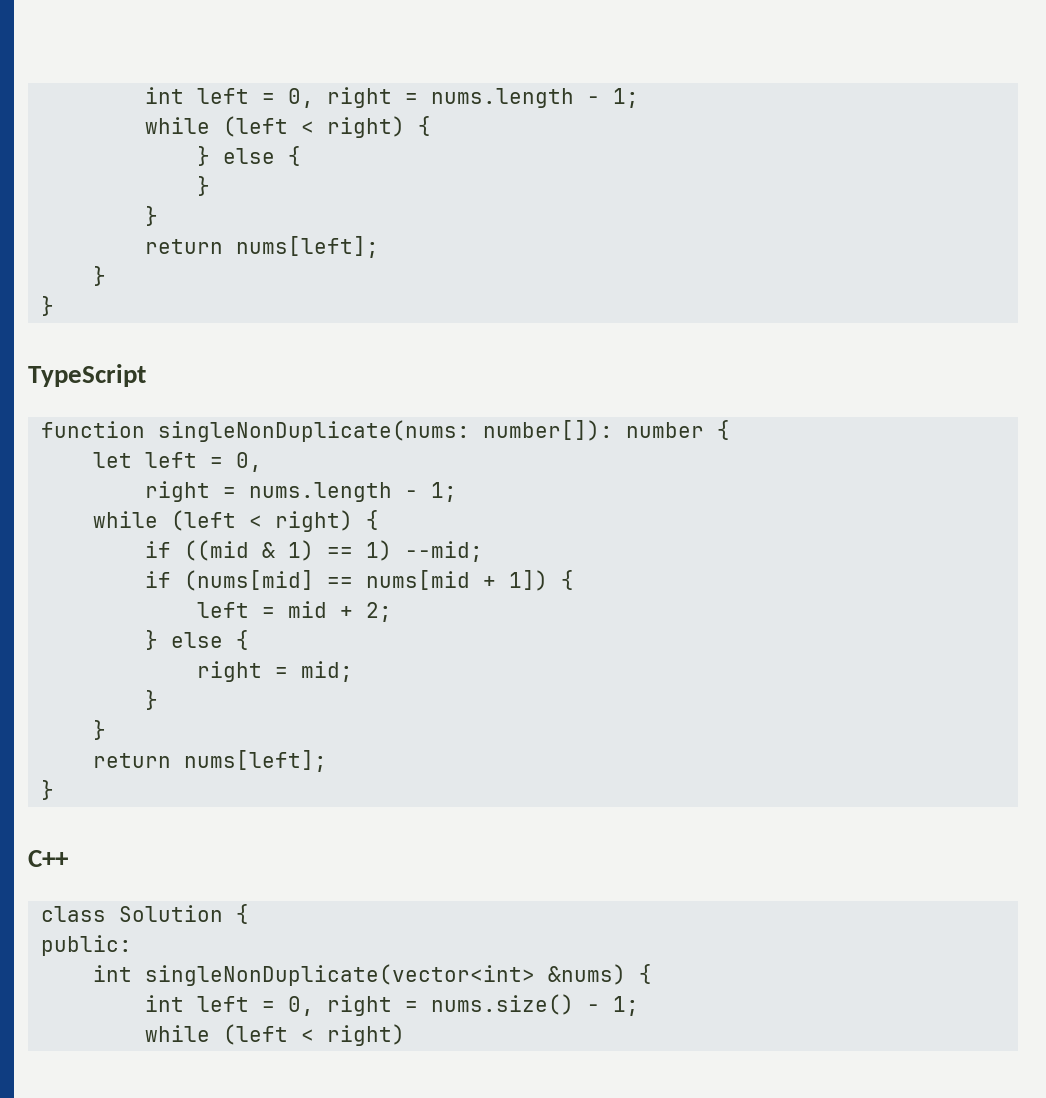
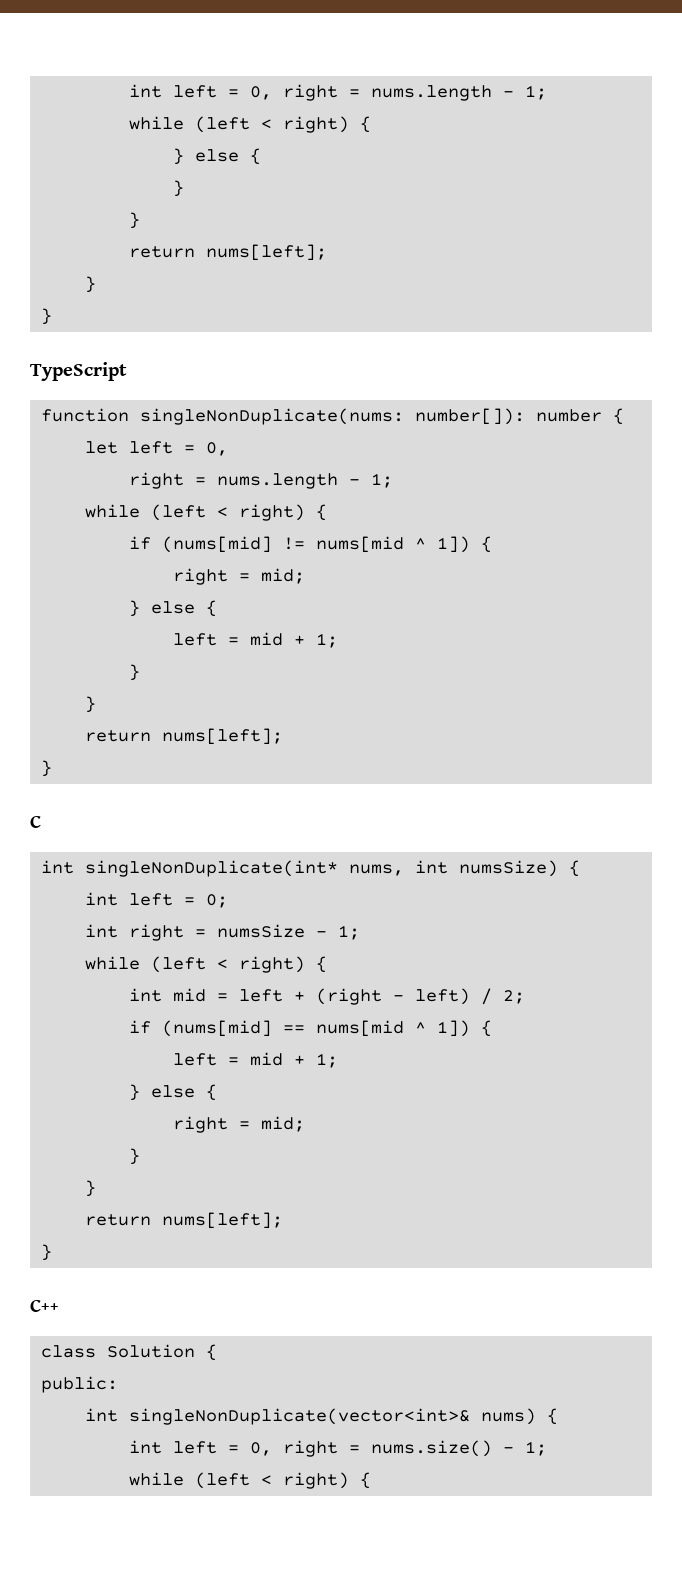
[184,540,484,562] ((mid & 1) == 1) --mid; -> [161,536,492,553] [172,568,305,585] [128,600,217,617] [172,632,338,648] [128,664,140,681] [84,696,96,713] [84,728,283,745] [40,760,52,777] [30,815,41,828] [40,860,580,877] [84,892,228,908] [84,924,360,941] [84,956,327,973] [128,988,525,1005] (nums[mid] != nums[mid ^ 1]) { // right = mid; // } else { // left = mid + 1; // } // } // return nums[left]; // } // C // int singleNonDuplicate(int* nums, int numsSize) { // int left = 0; // int right = numsSize - 1; // while (left < right) { // int mid = left + (right - left) / 2;
[483,576,497,588] + -> [414,1022,426,1033] ^
[366,602,393,622] 2; -> [315,1053,338,1068] 1;
[145,964,627,986] singleNonDuplicate(vector<int> &nums) -> [128,1408,536,1425] singleNonDuplicate(vector<int>& nums)
(406, 1035) none -> [359,1472,371,1489] {

